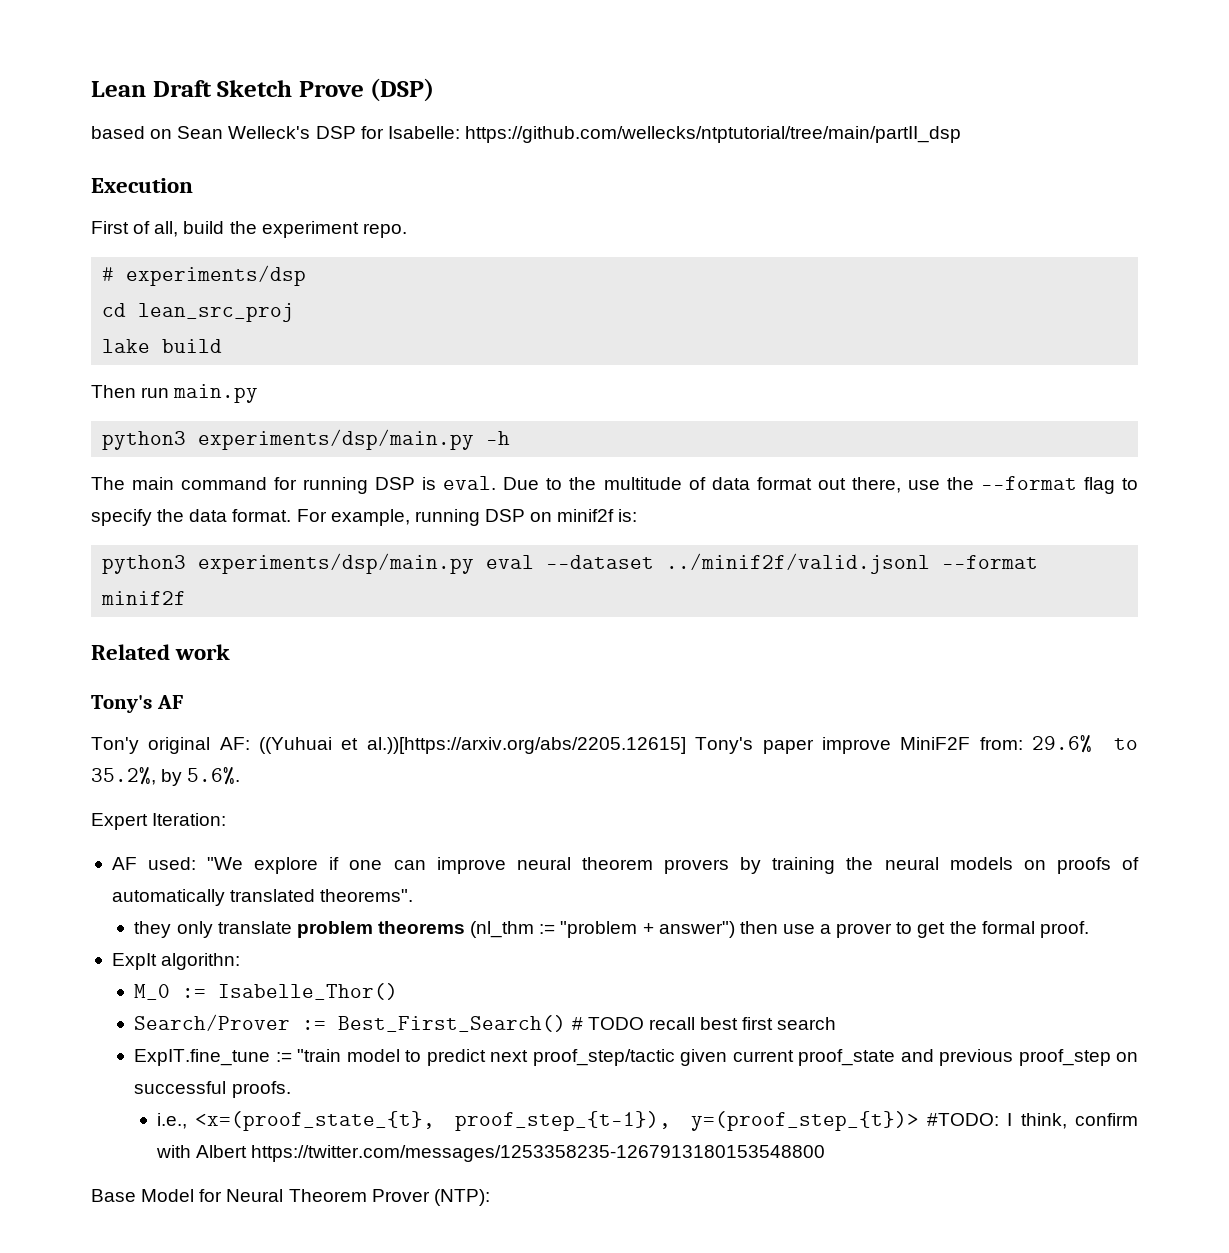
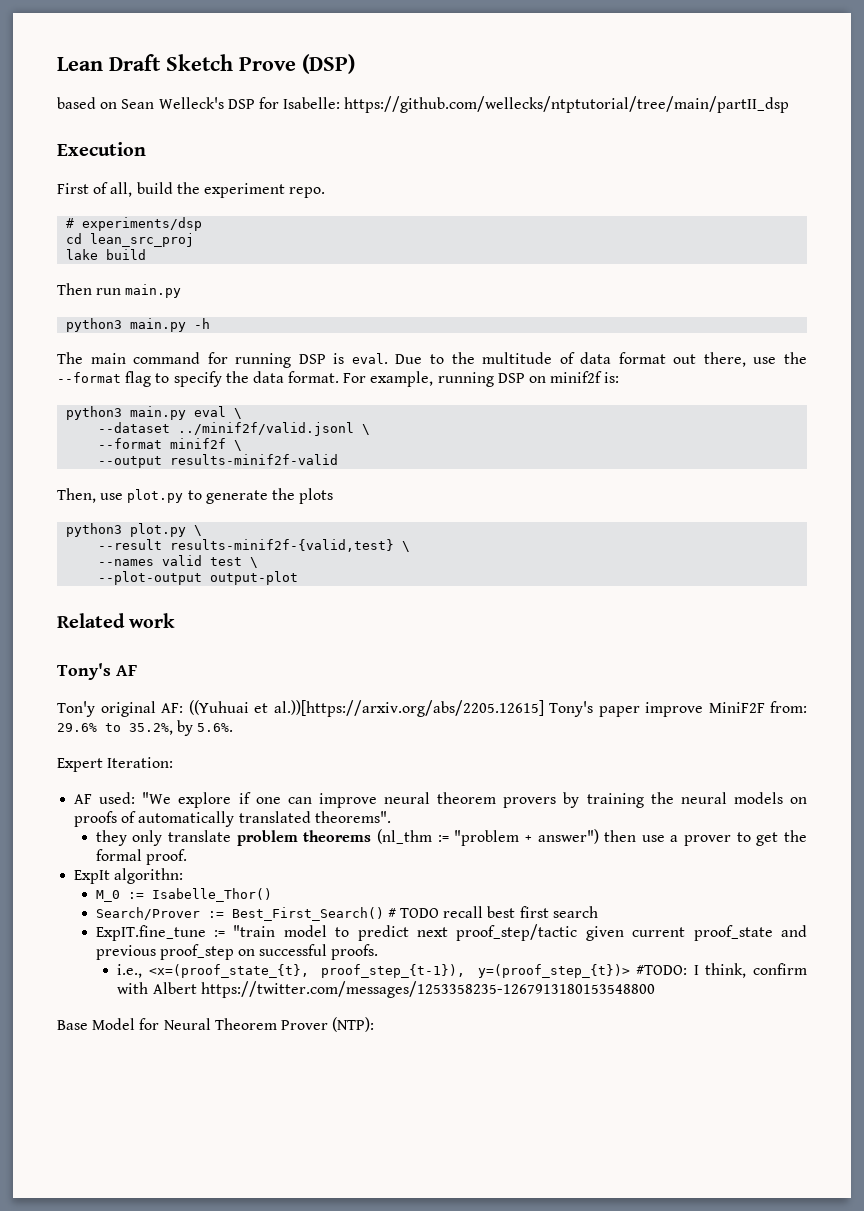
[198,429,475,450] experiments/dsp/main.py -> [130,318,187,332] main.py
[198,553,535,574] experiments/dsp/main.py eval -> [130,406,243,420] main.py eval \ //
(931, 563) none -> [362,424,371,435] \ //
(187, 598) none -> [234,440,243,451] [98,454,339,468] [57,488,334,504] [66,523,203,537] [98,539,411,552] [98,555,259,568] [98,571,299,585] \ // --output results-minif2f-valid // Then, use plot.py to generate the plots // python3 plot.py \ // --result results-minif2f-{valid,test} \ // --names valid test \ // --plot-output output-plot

